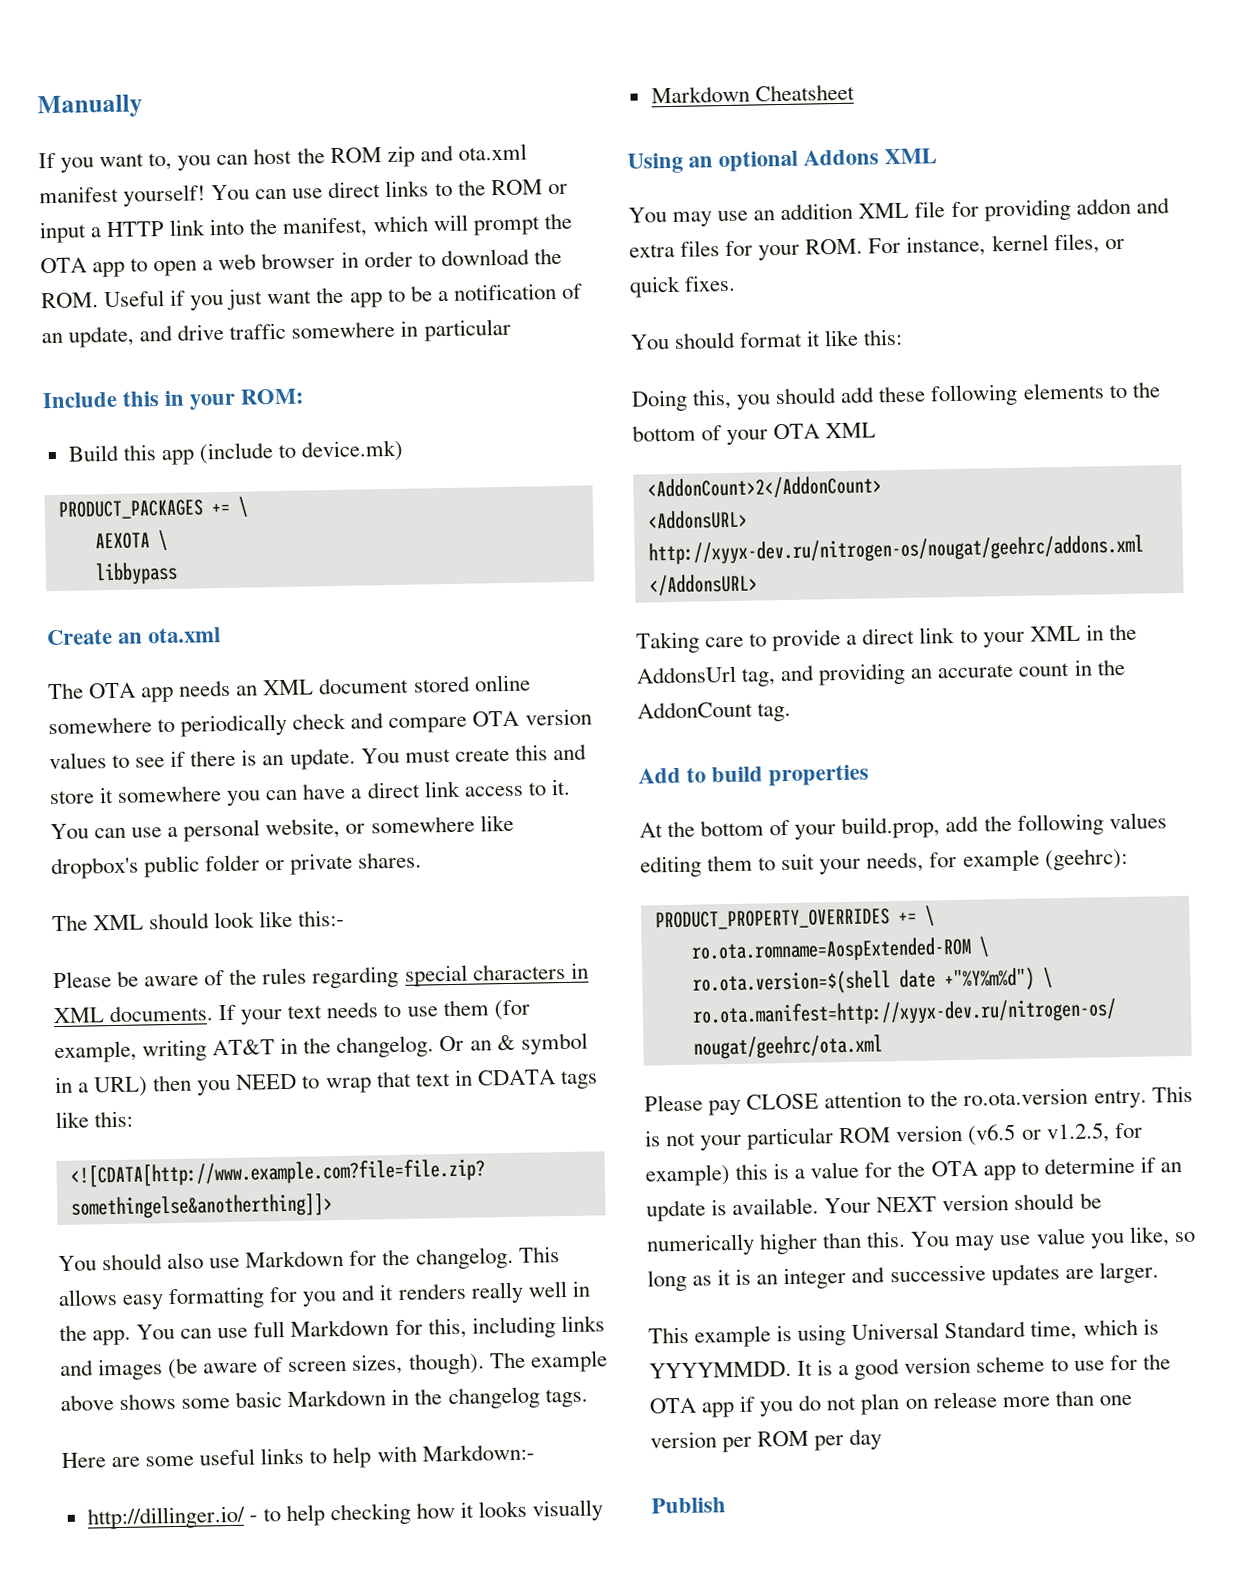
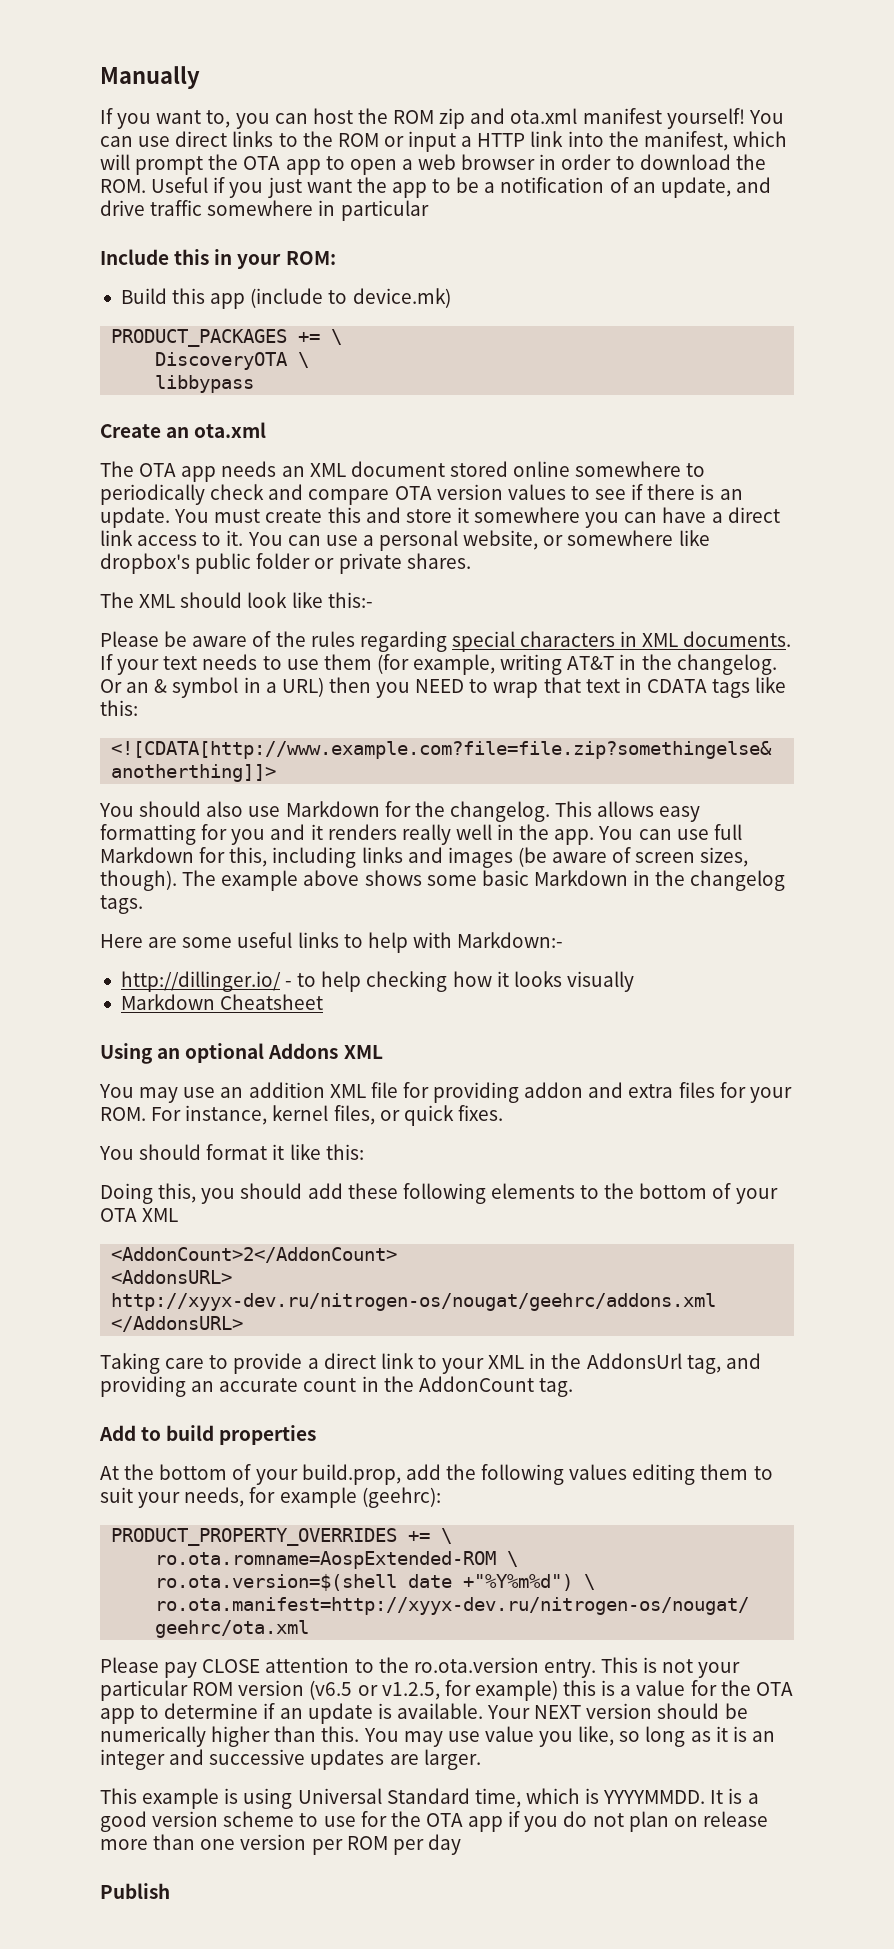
[94,532,150,550] AEXOTA -> [155,352,289,370] DiscoveryOTA

